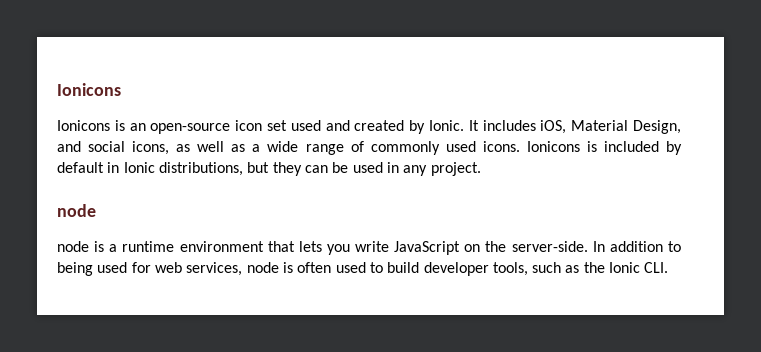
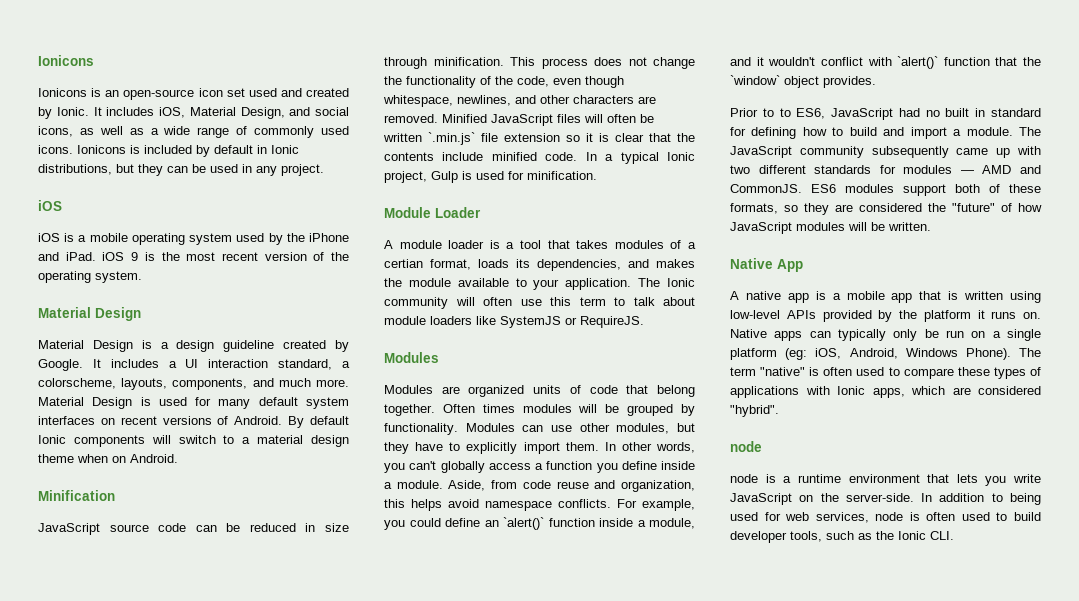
(481, 169) none -> [38,200,62,211] [38,233,350,245] [38,252,349,261] [38,271,142,283] [38,307,141,321] [38,340,349,352] [38,359,350,371] [38,378,349,390] [38,397,349,409] [38,416,349,428] [38,435,349,447] [38,454,178,463] [38,490,115,501] [38,523,349,535] [384,57,695,69] [384,76,624,88] [383,95,656,107] [384,114,654,126] [383,132,695,145] [384,152,695,164] [384,171,597,183] [384,207,481,218] [384,240,696,249] [384,259,695,271] [384,278,695,290] [384,297,695,309] [384,316,644,328] [384,352,439,363] [384,385,695,397] [384,404,695,416] [384,423,695,435] [384,442,695,454] [384,461,695,473] [384,480,695,492] [384,499,695,511] [384,517,695,530] [730,56,1041,69] [730,75,876,88] [730,108,1041,120] [730,127,1041,139] [730,146,1041,158] [730,165,1041,174] [730,184,1041,196] [730,203,1042,215] [730,222,931,234] [730,258,803,272] [730,291,1041,303] [730,310,1041,322] [730,329,1041,341] [730,348,1041,360] [730,367,1041,379] [730,386,1041,398] [730,405,779,417] // iOS // iOS is a mobile operating system used by the iPhone and iPad. iOS 9 is the most recent version of the operating system. // Material Design // Material Design is a design guideline created by Google. It includes a UI interaction standard, a colorscheme, layouts, components, and much more. Material Design is used for many default system interfaces on recent versions of Android. By default Ionic components will switch to a material design theme when on Android. // Minification // JavaScript source code can be reduced in size through minification. This process does not change the functionality of the code, even though whitespace, newlines, and other characters are removed. Minified JavaScript files will often be written `.min.js` file extension so it is clear that the contents include minified code. In a typical Ionic project, Gulp is used for minification. // Module Loader // A module loader is a tool that takes modules of a certian format, loads its dependencies, and makes the module available to your application. The Ionic community will often use this term to talk about module loaders like SystemJS or RequireJS. // Modules // Modules are organized units of code that belong together. Often times modules will be grouped by functionality. Modules can use other modules, but they have to explicitly import them. In other words, you can't globally access a function you define inside a module. Aside, from code reuse and organization, this helps avoid namespace conflicts. For example, you could define an `alert()` function inside a module, and it wouldn't conflict with `alert()` function that the `window` object provides. // Prior to to ES6, JavaScript had no built in standard for defining how to build and import a module. The JavaScript community subsequently came up with two different standards for modules — AMD and CommonJS. ES6 modules support both of these formats, so they are considered the "future" of how JavaScript modules will be written. // Native App // A native app is a mobile app that is written using low-level APIs provided by the platform it runs on. Native apps can typically only be run on a single platform (eg: iOS, Android, Windows Phone). The term "native" is often used to compare these types of applications with Ionic apps, which are considered "hybrid".

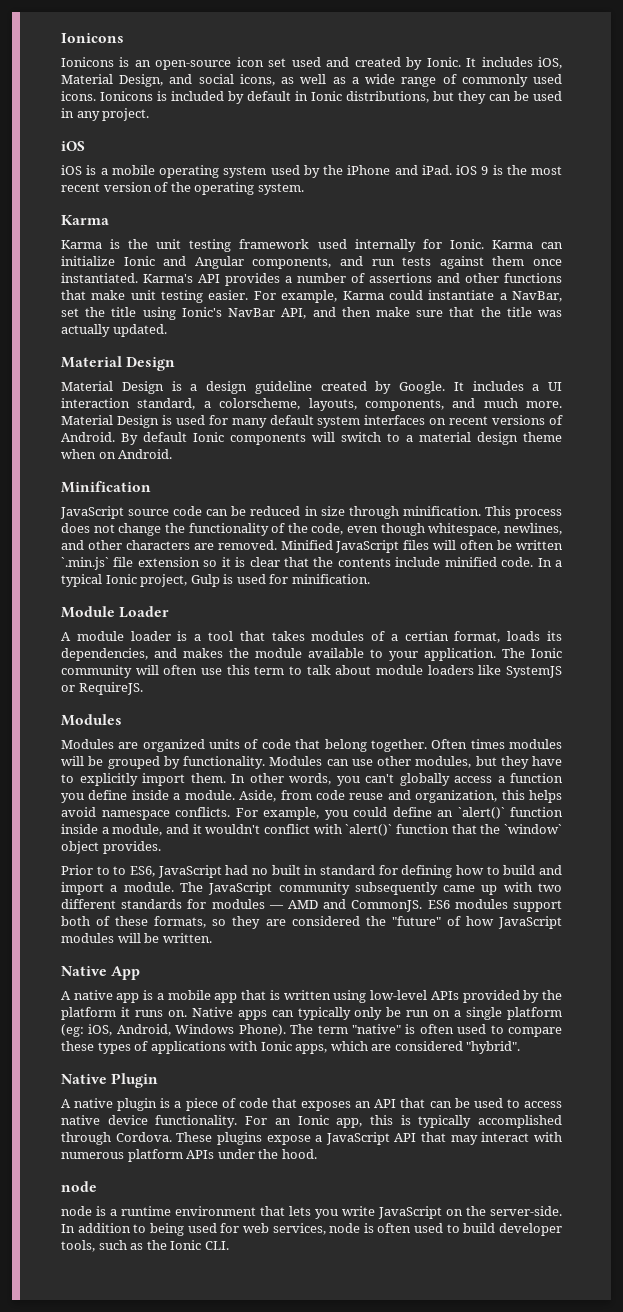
(142, 277) none -> [61,215,109,225] [61,239,563,252] [61,256,563,269] [61,273,562,286] [61,290,562,303] [61,307,562,320] [61,324,167,337] // Karma // Karma is the unit testing framework used internally for Ionic. Karma can initialize Ionic and Angular components, and run tests against them once instantiated. Karma's API provides a number of assertions and other functions that make unit testing easier. For example, Karma could instantiate a NavBar, set the title using Ionic's NavBar API, and then make sure that the title was actually updated.
(779, 411) none -> [61,1073,159,1088] [61,1098,563,1111] [61,1115,562,1128] [61,1132,562,1145] [61,1149,317,1162] // Native Plugin // A native plugin is a piece of code that exposes an API that can be used to access native device functionality. For an Ionic app, this is typically accomplished through Cordova. These plugins expose a JavaScript API that may interact with numerous platform APIs under the hood.

